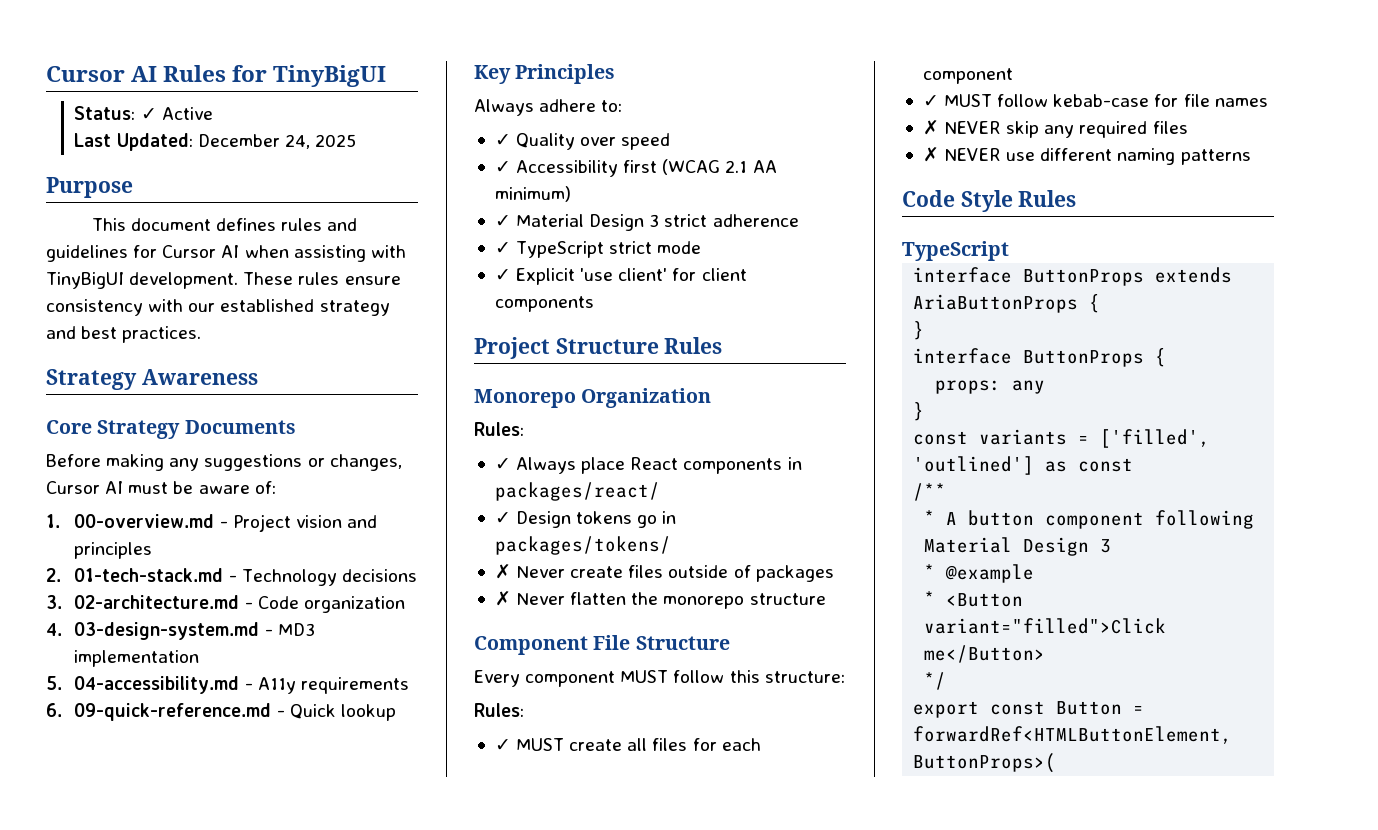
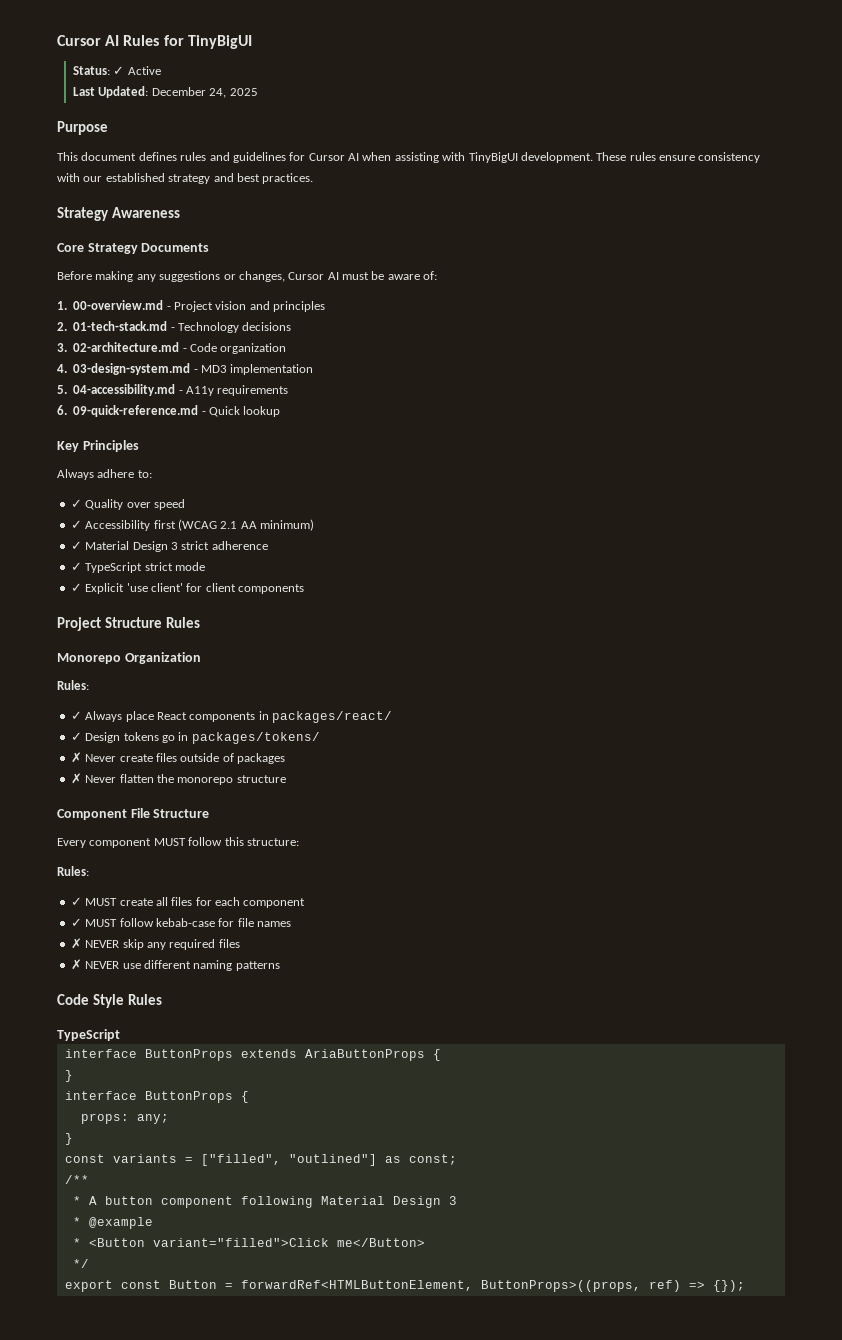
[1012,380,1046,394] any -> [136,1114,169,1124] any;
[1100,429,1211,448] [913,456,1134,475] ['filled', 'outlined'] as const -> [200,1154,457,1166] ["filled", "outlined"] as const;
[913,753,1057,773] ButtonProps>( -> [480,1280,745,1292] ButtonProps>((props, ref) => {});

